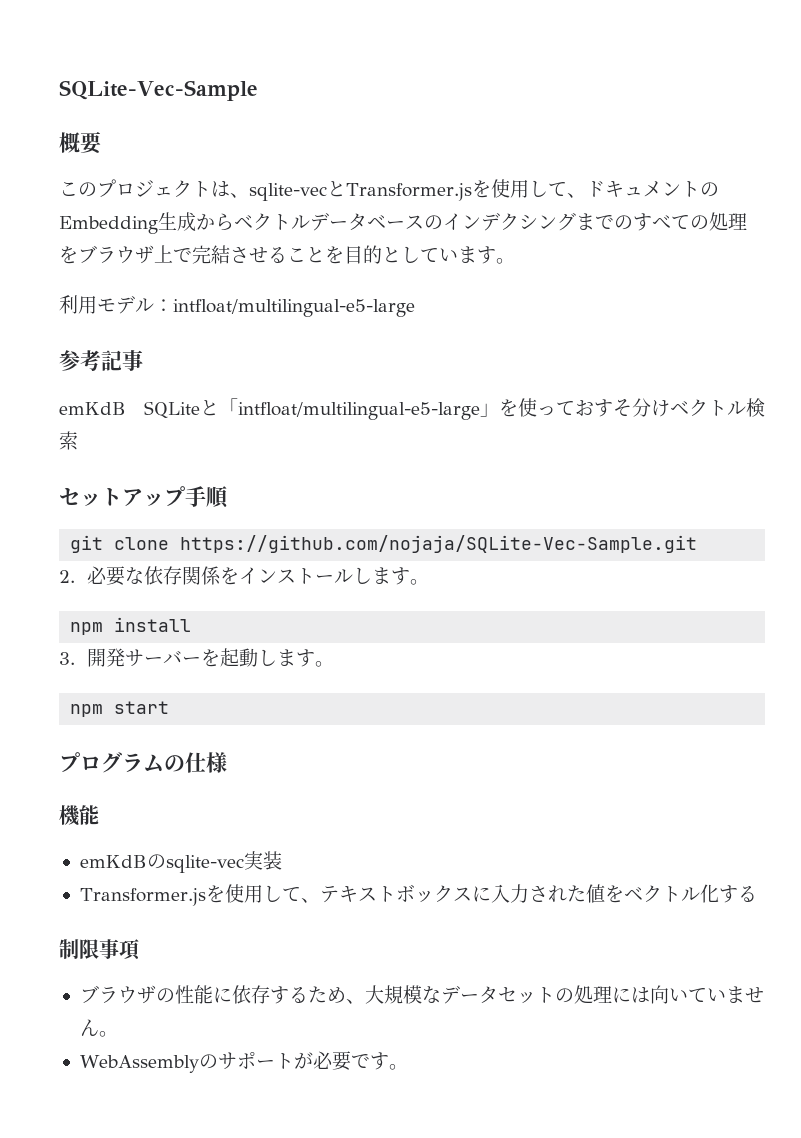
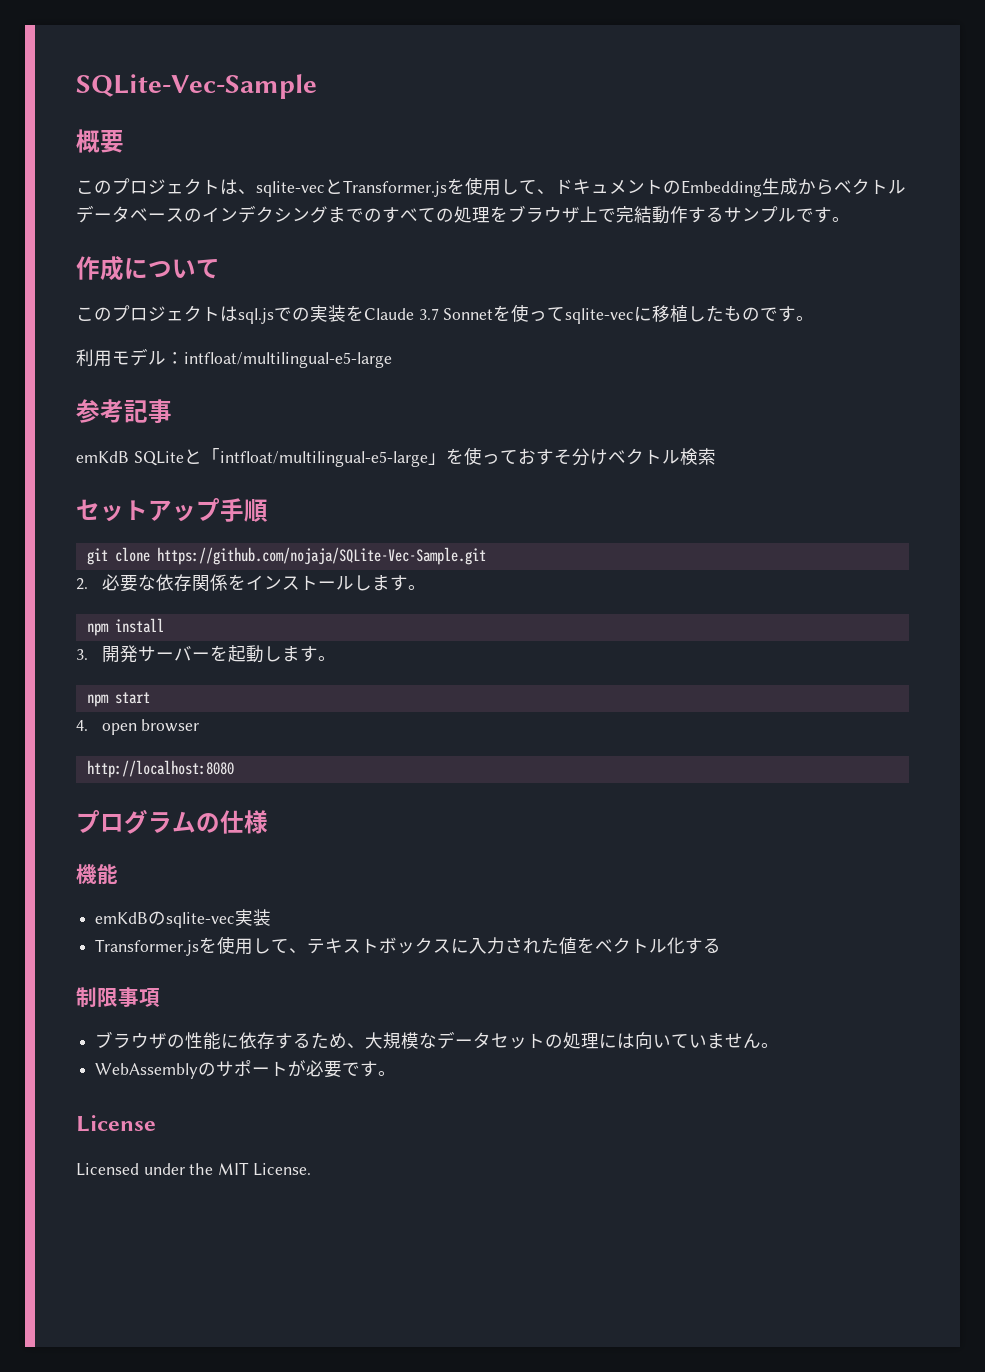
[230,245,477,264] させることを目的としていま -> [652,206,850,224] [76,256,220,281] [76,304,779,324] 動作するサンプルです。 // 作成について // このプロジェクトはsql.jsでの実装をClaude 3.7 Sonnetを使ってsqlite-vecに移植したもので
(170, 707) none -> [76,719,200,735] [86,760,234,778] // 4. open browser // http://localhost:8080
(408, 1067) none -> [76,1115,156,1132] [76,1162,311,1176] // License // Licensed under the MIT License.

